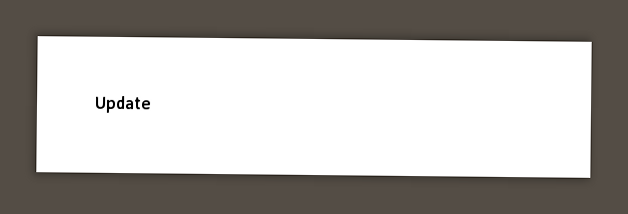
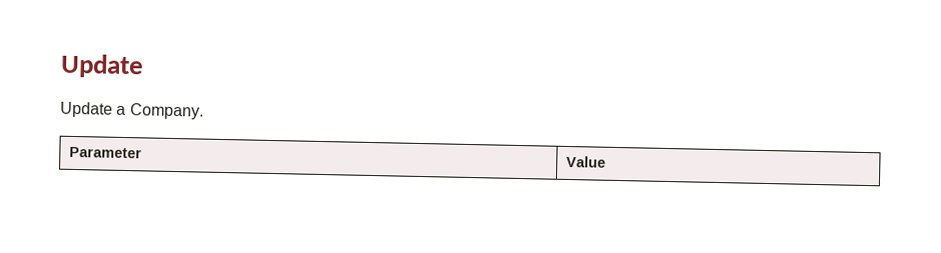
[94,95,152,114] Update -> [60,53,144,79] [60,101,204,120] [69,146,143,159] [566,155,607,168] Update // Update a Company. // Parameter | Value

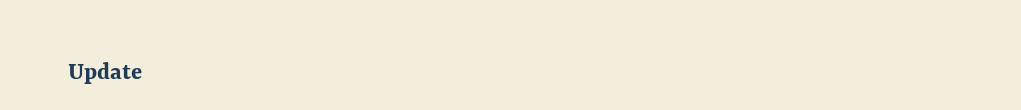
[60,53,144,79] [60,101,204,120] [69,146,143,159] [566,155,607,168] Update // Update a Company. // Parameter | Value -> [68,62,142,84] Update

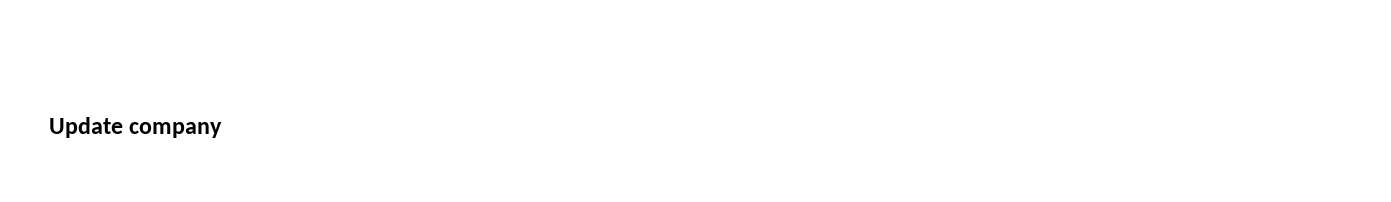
(142, 73) none -> [129,122,223,138] company

